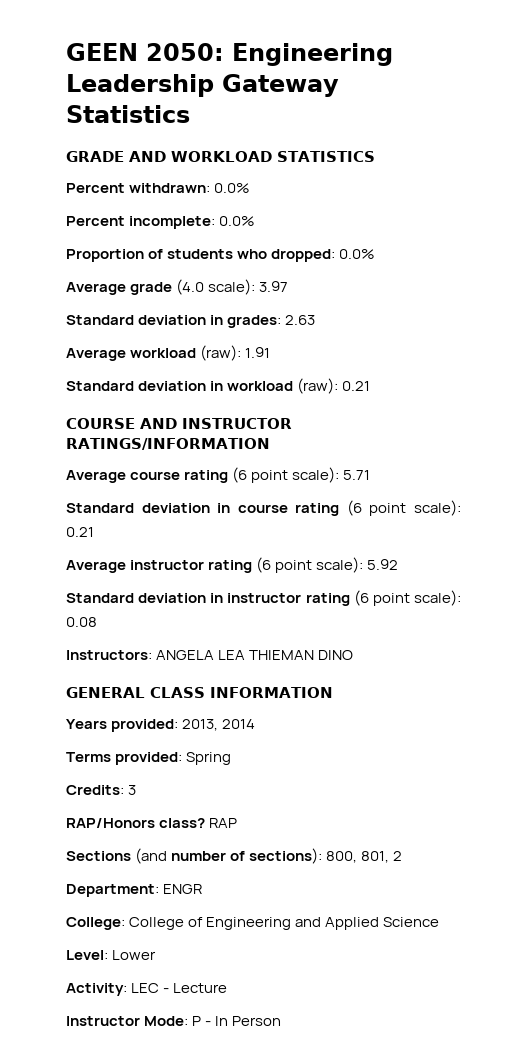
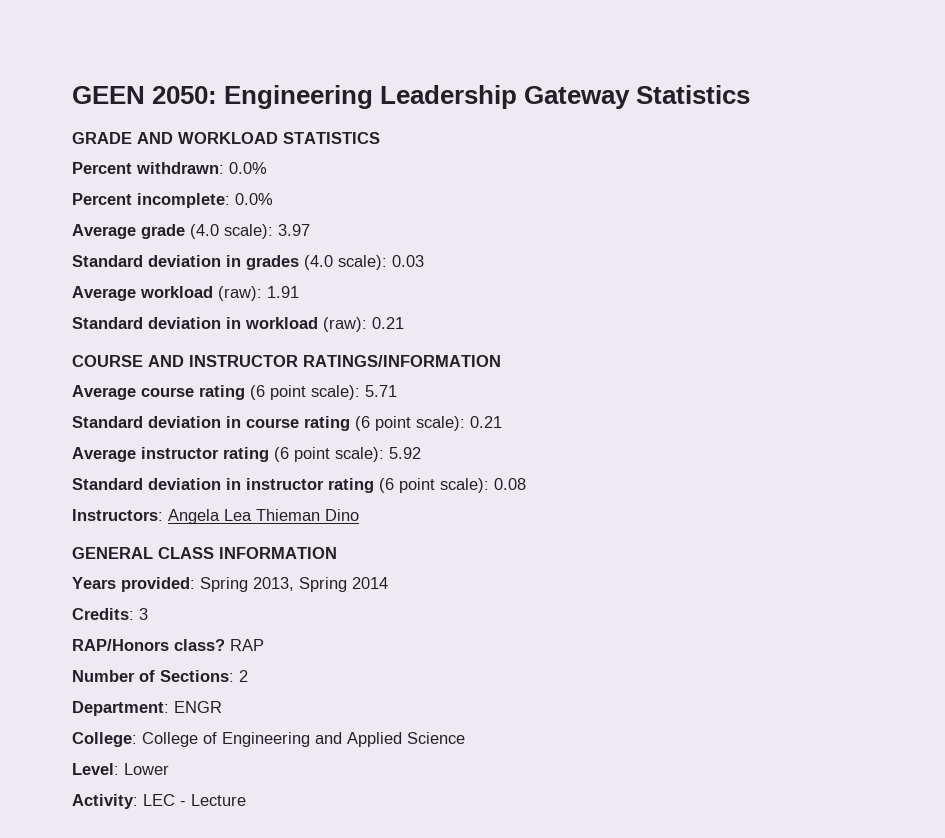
[66,249,376,262] // Proportion of students who dropped: 0.0% -> (273, 199) none
[227,315,316,328] grades: 2.63 -> [246,255,424,270] grades (4.0 scale): 0.03
[156,650,354,660] ANGELA LEA THIEMAN DINO -> [168,509,359,524] Angela Lea Thieman Dino
[182,719,256,731] [66,752,232,765] 2013, 2014 // Terms provided: Spring -> [200,577,388,592] Spring 2013, Spring 2014
[66,848,390,864] Sections (and number of sections): 800, 801, -> [72,670,234,682] Number of Sections:
[66,1016,282,1026] // Instructor Mode: P - In Person -> (246, 800) none

